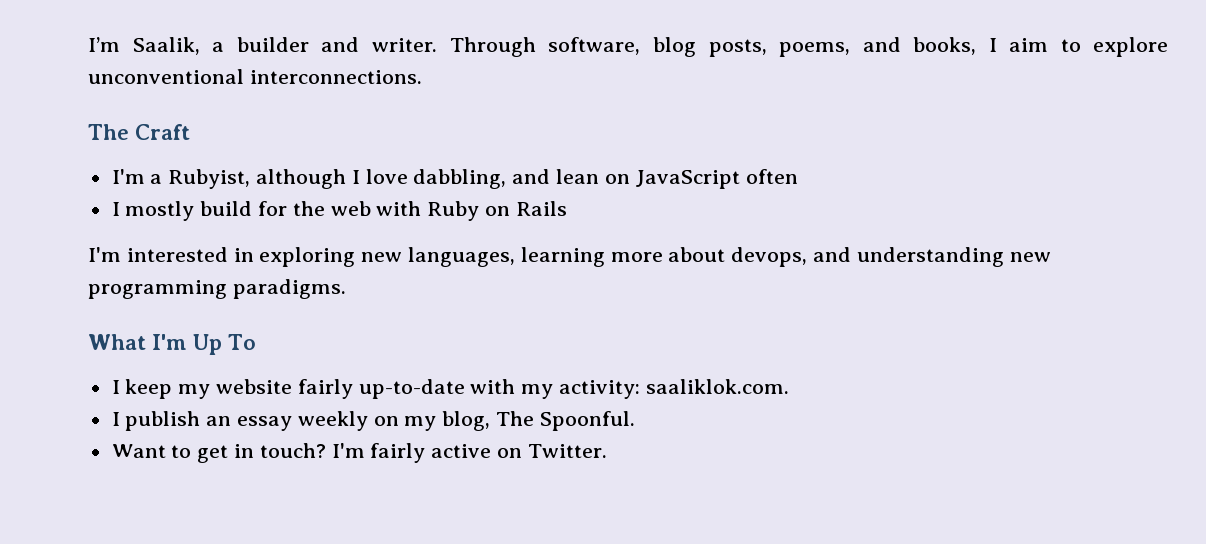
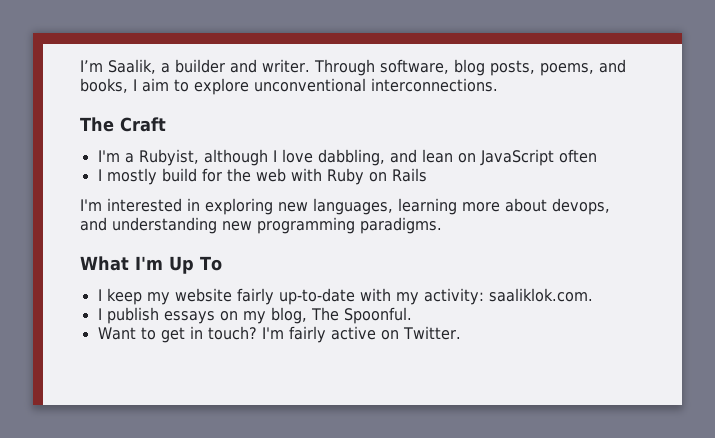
[206,411,368,431] an essay weekly -> [163,311,215,324] essays

